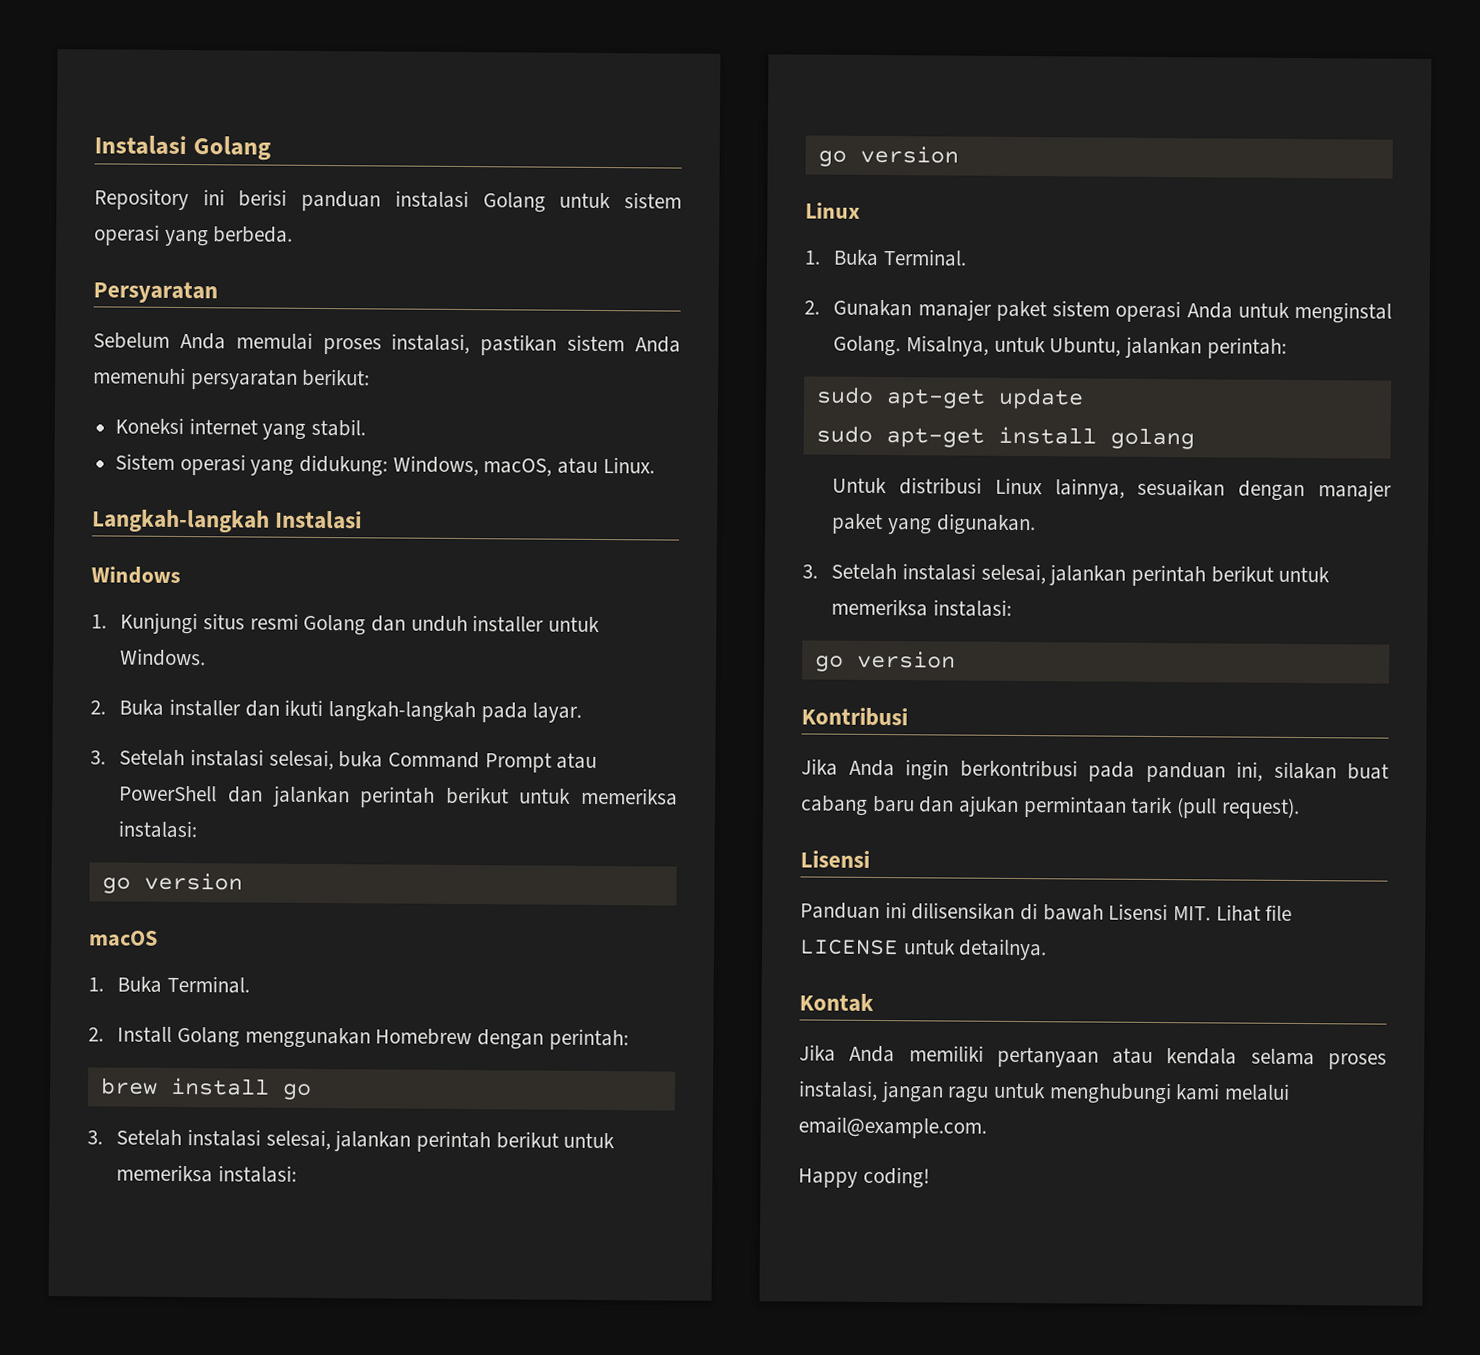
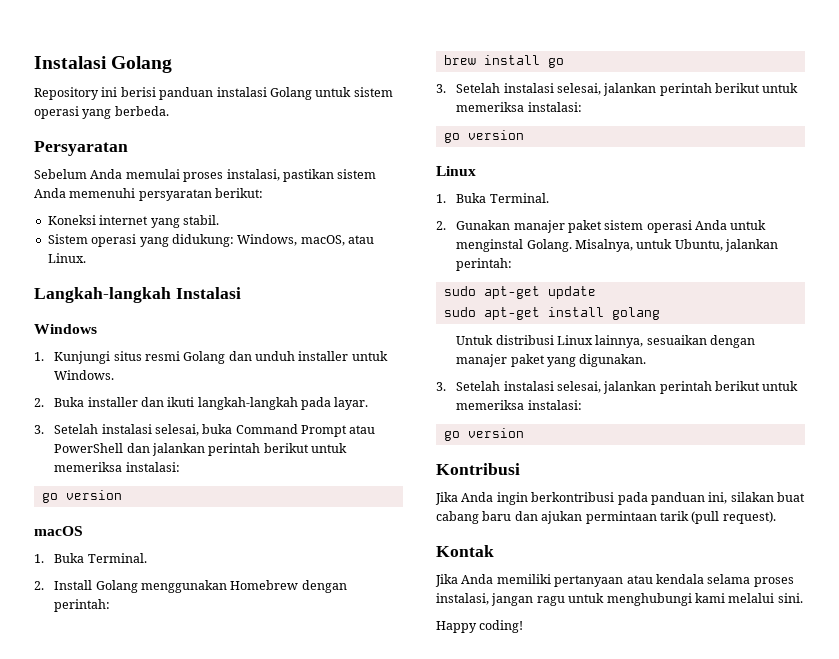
[800,850,870,868] [800,902,1293,922] [800,938,1048,961] // Lisensi // Panduan ini dilisensikan di bawah Lisensi MIT. Lihat file LICENSE untuk detailnya. -> (776, 517) none
[798,1116,987,1139] email@example.com. -> [777,593,803,603] sini.

